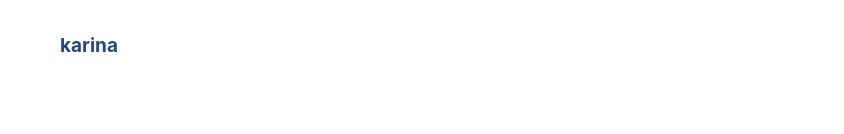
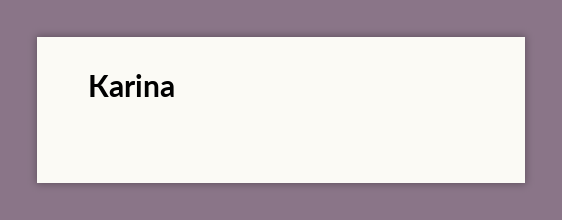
[60,37,118,52] karina -> [88,74,175,97] Кarina

